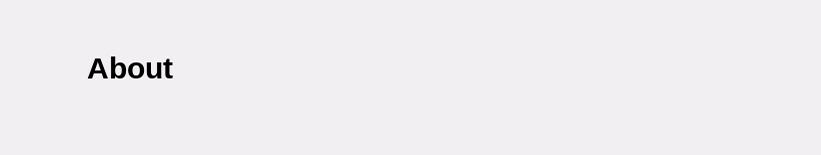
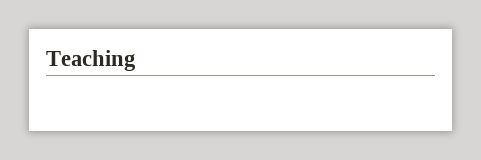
[86,56,174,79] About -> [46,50,136,71] Teaching

